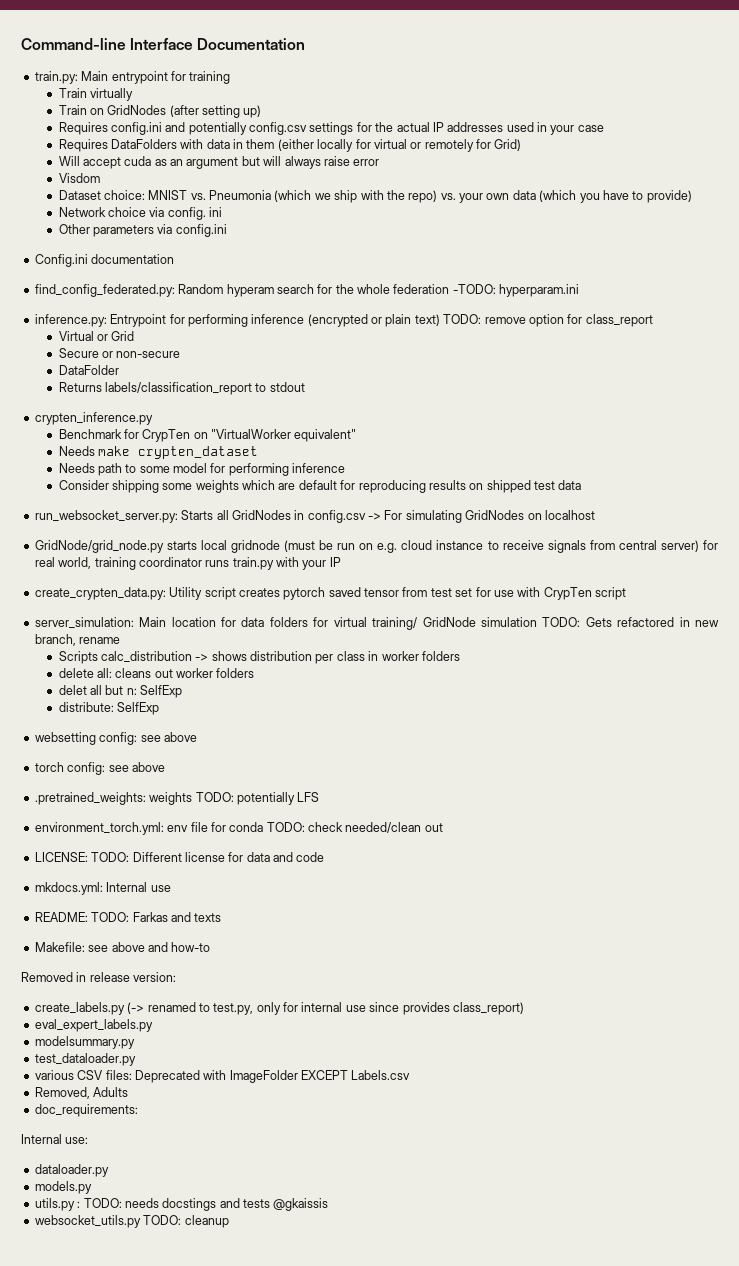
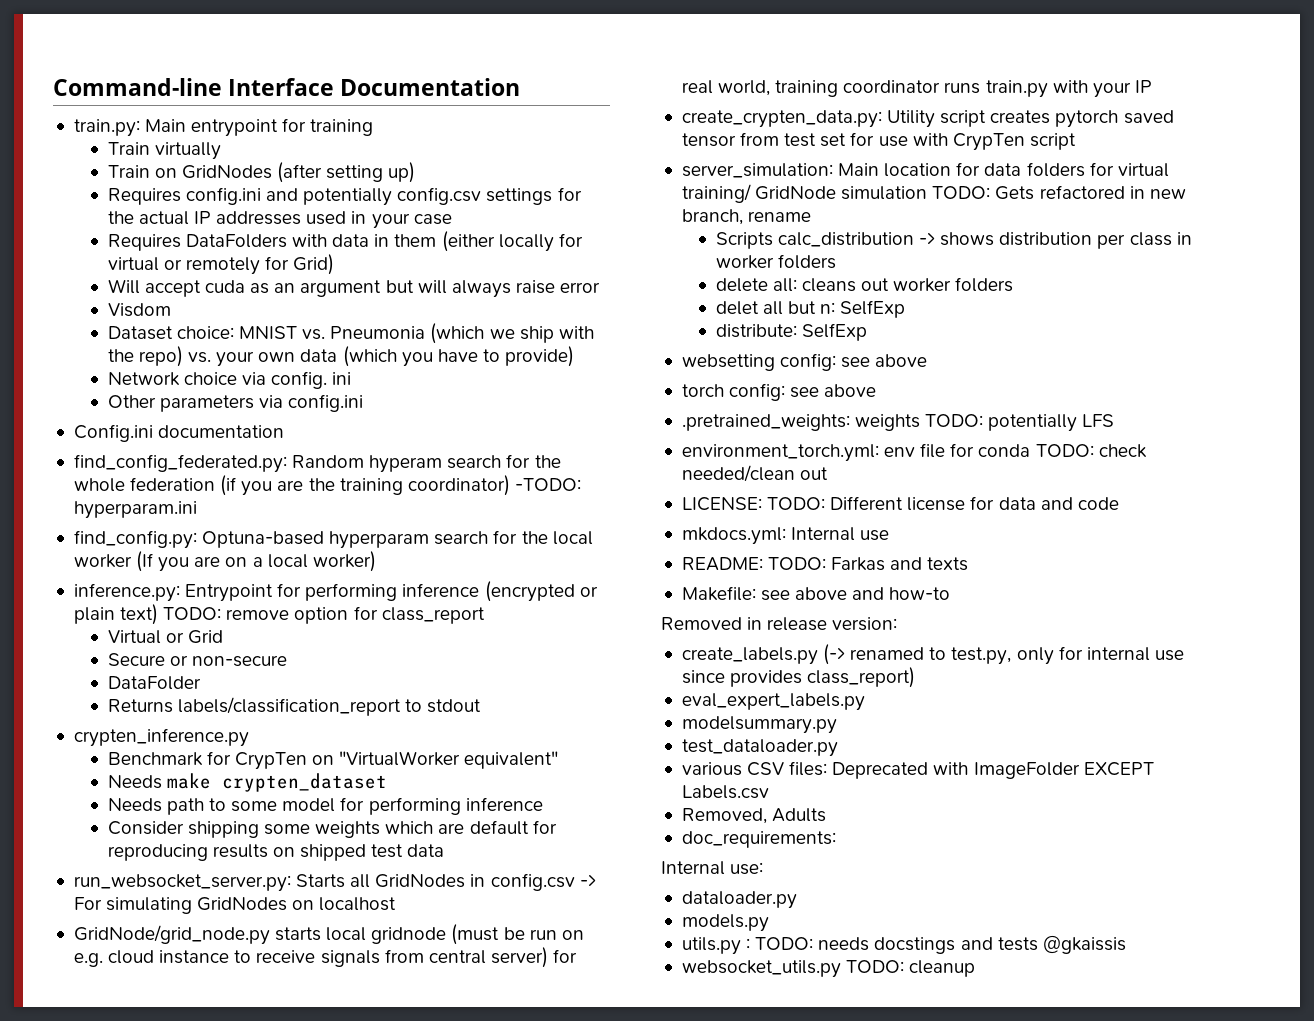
[452,284,580,297] -TODO: hyperparam.ini -> [220,475,581,496] [73,501,197,519] [73,530,593,549] [73,551,376,572] (if you are the training coordinator) -TODO: hyperparam.ini // find_config.py: Optuna-based hyperparam search for the local worker (If you are on a local worker)

